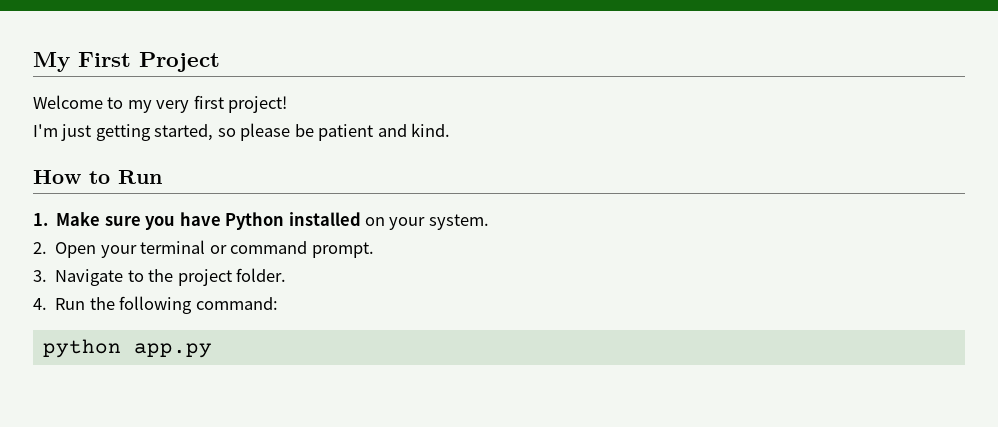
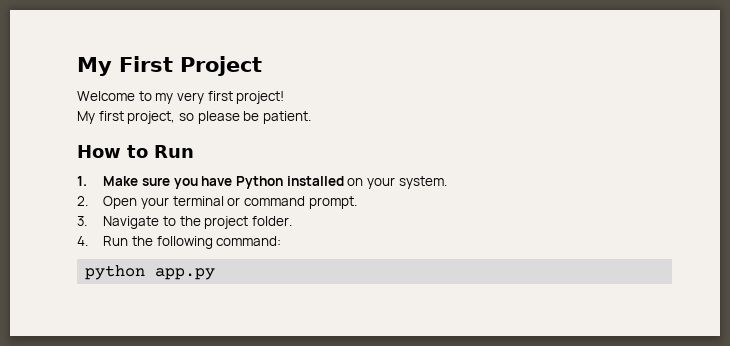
[33,123,451,141] I'm just getting started, so please be patient and kind. -> [77,111,311,124] My first project, so please be patient.

